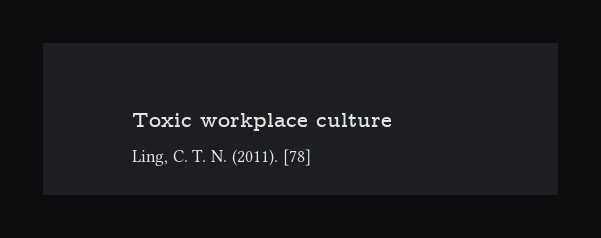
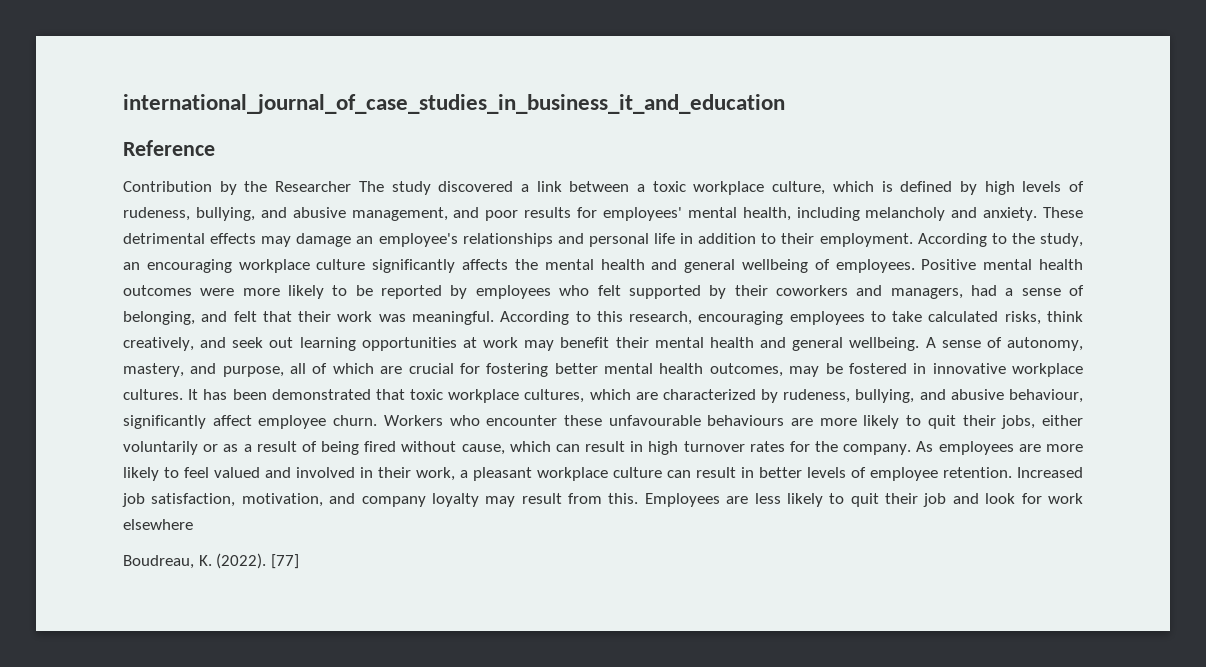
[132,113,392,131] [132,149,311,166] Toxic workplace culture // Ling, C. T. N. (2011). [78] -> [123,94,785,114] [123,140,215,156] [123,181,1085,195] [123,207,1083,221] [123,233,1083,247] [123,259,1083,273] [123,285,1085,299] [123,311,1084,325] [123,337,1083,351] [123,363,1083,377] [123,389,1083,403] [123,415,1084,429] [123,441,1083,455] [123,467,1083,481] [122,493,1084,507] [123,519,193,530] [123,553,299,569] international_journal_of_case_studies_in_business_it_and_education // Reference // Contribution by the Researcher The study discovered a link between a toxic workplace culture, which is defined by high levels of rudeness, bullying, and abusive management, and poor results for employees' mental health, including melancholy and anxiety. These detrimental effects may damage an employee's relationships and personal life in addition to their employment. According to the study, an encouraging workplace culture significantly affects the mental health and general wellbeing of employees. Positive mental health outcomes were more likely to be reported by employees who felt supported by their coworkers and managers, had a sense of belonging, and felt that their work was meaningful. According to this research, encouraging employees to take calculated risks, think creatively, and seek out learning opportunities at work may benefit their mental health and general wellbeing. A sense of autonomy, mastery, and purpose, all of which are crucial for fostering better mental health outcomes, may be fostered in innovative workplace cultures. It has been demonstrated that toxic workplace cultures, which are characterized by rudeness, bullying, and abusive behaviour, significantly affect employee churn. Workers who encounter these unfavourable behaviours are more likely to quit their jobs, either voluntarily or as a result of being fired without cause, which can result in high turnover rates for the company. As employees are more likely to feel valued and involved in their work, a pleasant workplace culture can result in better levels of employee retention. Increased job satisfaction, motivation, and company loyalty may result from this. Employees are less likely to quit their job and look for work elsewhere // Boudreau, K. (2022). [77]

